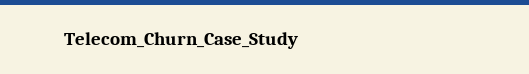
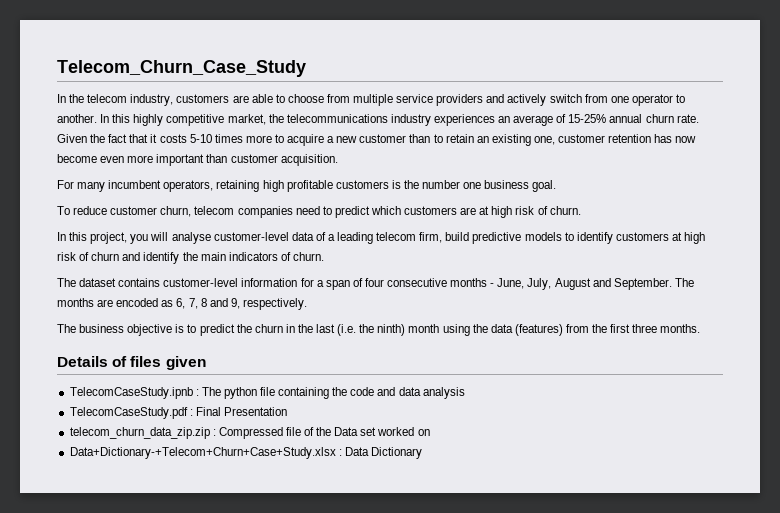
(298, 40) none -> [57,94,685,106] [57,114,699,126] [57,134,697,146] [57,154,338,166] [57,180,557,192] [57,206,581,218] [57,232,706,244] [57,252,324,264] [57,278,694,290] [57,298,307,310] [57,324,701,336] [57,356,206,370] [69,387,465,399] [69,407,287,419] [69,427,430,439] [69,447,422,459] // In the telecom industry, customers are able to choose from multiple service providers and actively switch from one operator to another. In this highly competitive market, the telecommunications industry experiences an average of 15-25% annual churn rate. Given the fact that it costs 5-10 times more to acquire a new customer than to retain an existing one, customer retention has now become even more important than customer acquisition. // For many incumbent operators, retaining high profitable customers is the number one business goal. // To reduce customer churn, telecom companies need to predict which customers are at high risk of churn. // In this project, you will analyse customer-level data of a leading telecom firm, build predictive models to identify customers at high risk of churn and identify the main indicators of churn. // The dataset contains customer-level information for a span of four consecutive months - June, July, August and September. The months are encoded as 6, 7, 8 and 9, respectively. // The business objective is to predict the churn in the last (i.e. the ninth) month using the data (features) from the first three months. // Details of files given // TelecomCaseStudy.ipnb : The python file containing the code and data analysis // TelecomCaseStudy.pdf : Final Presentation // telecom_churn_data_zip.zip : Compressed file of the Data set worked on // Data+Dictionary-+Telecom+Churn+Case+Study.xlsx : Data Dictionary

